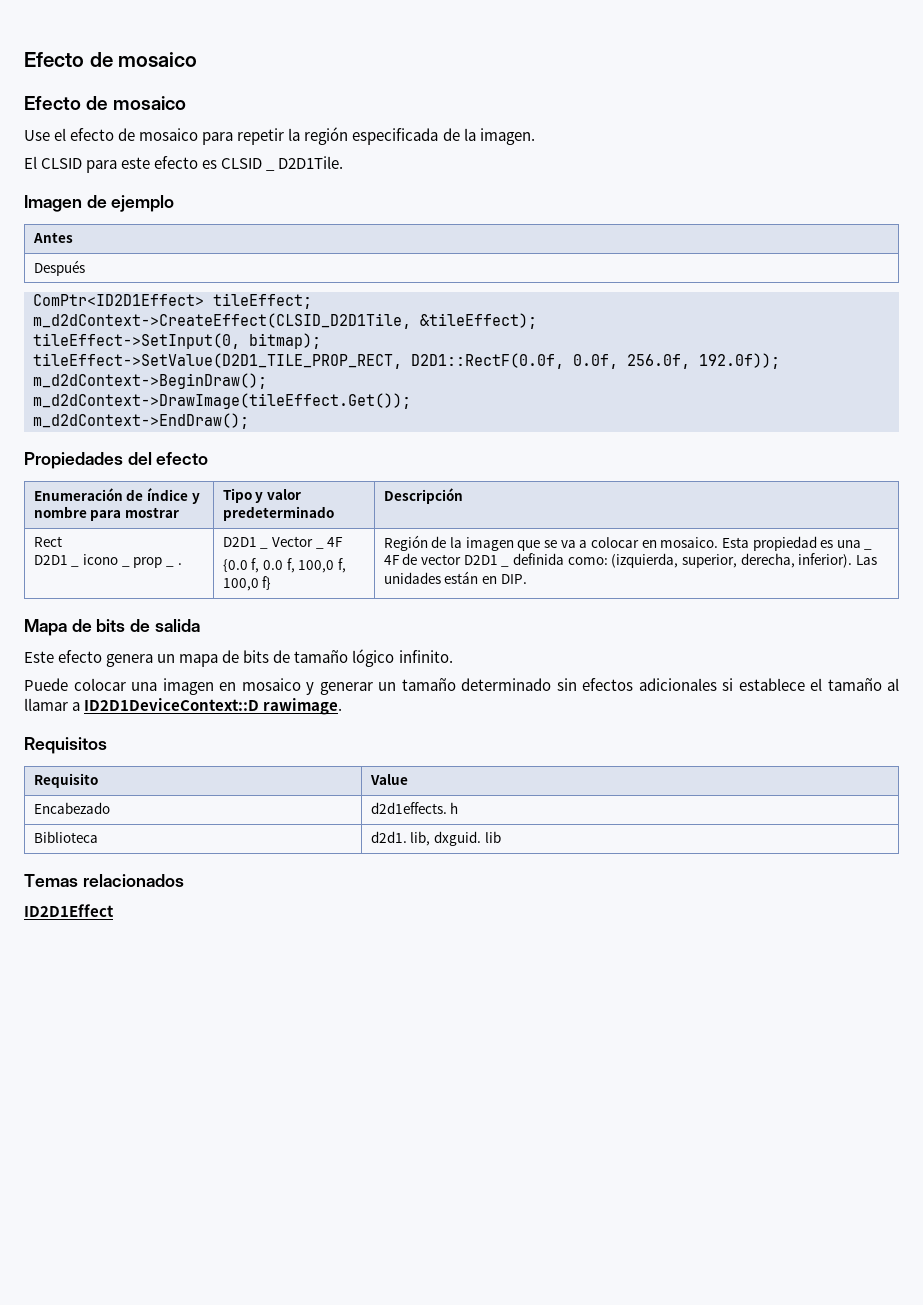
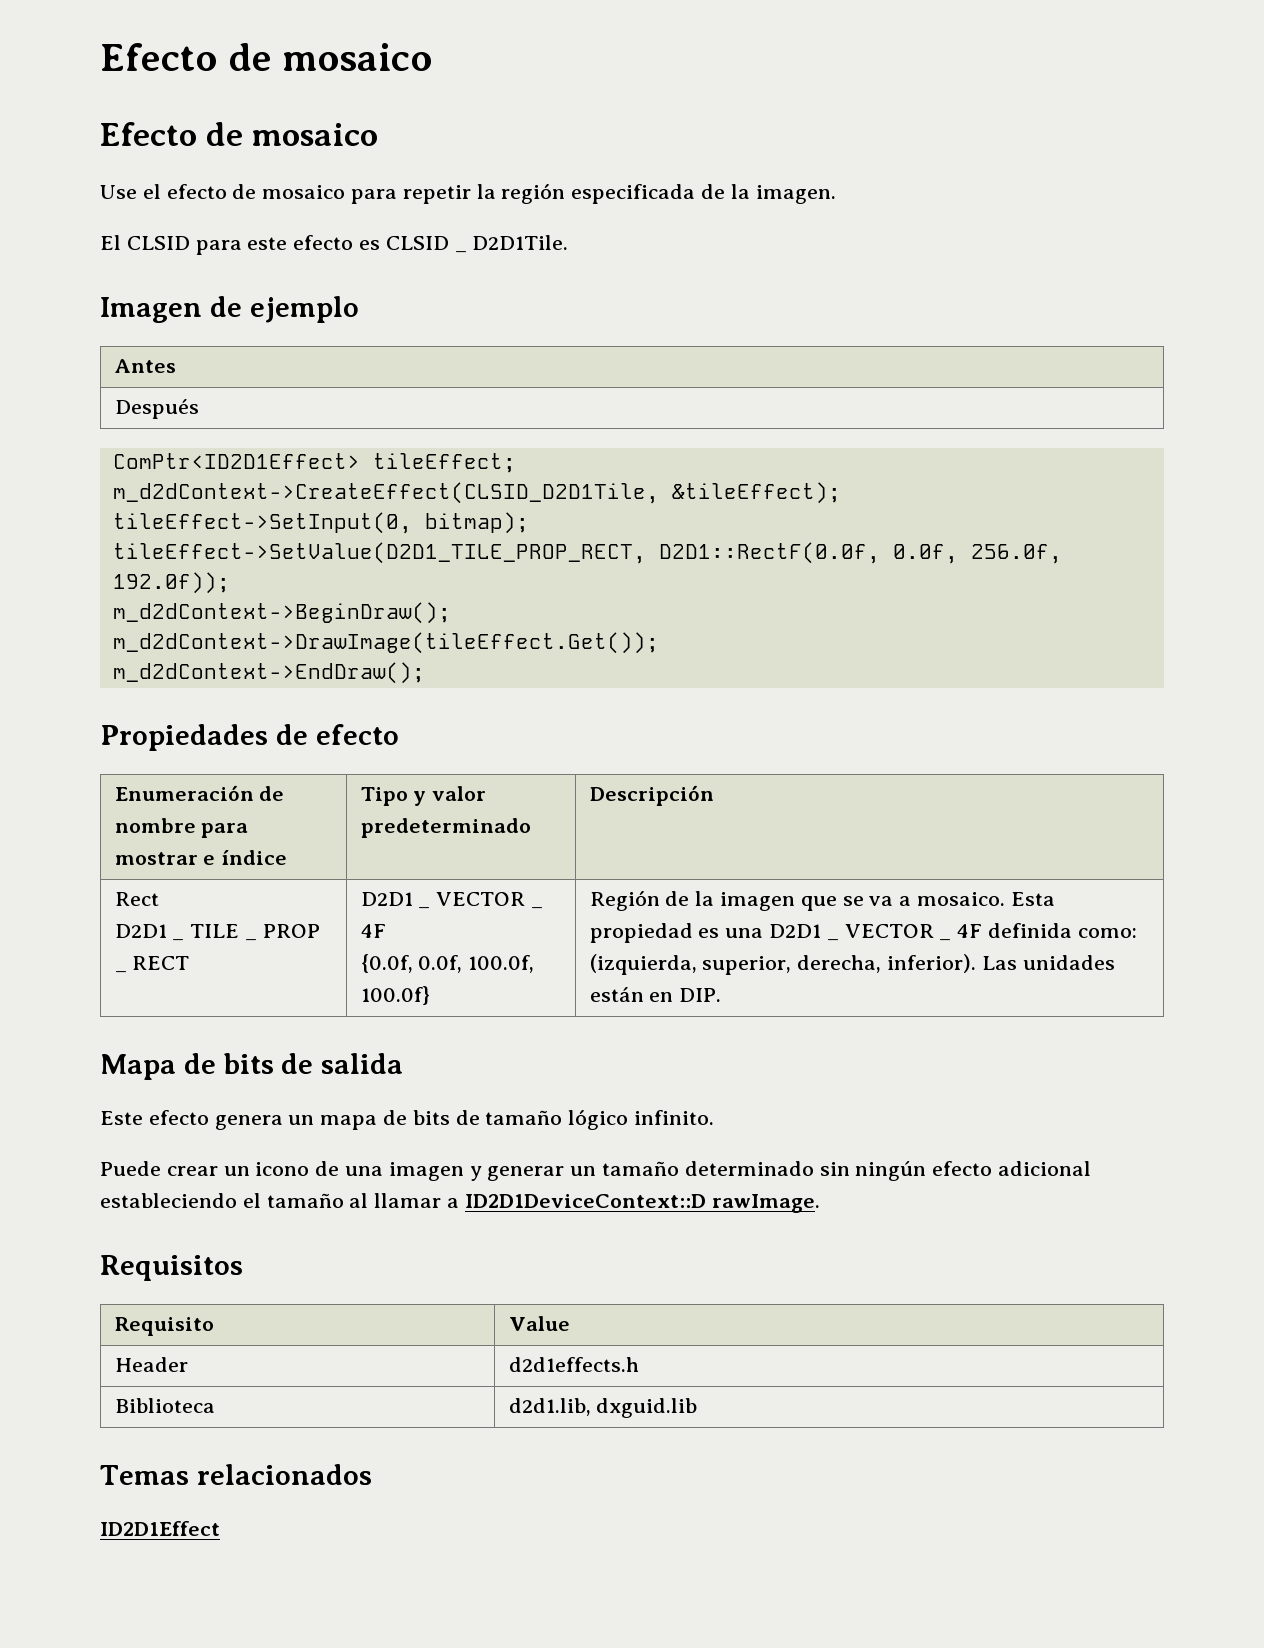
[127,452,152,465] del -> [275,724,308,745] de
[147,488,200,504] índice y -> (285, 793) none
(180, 512) none -> [203,850,288,865] e índice
[83,554,119,565] [121,557,174,568] [177,563,182,565] [222,537,257,547] [260,547,269,549] [272,536,314,547] icono _ prop _ . | D2D1 _ Vector -> [190,924,240,938] [245,938,258,941] [262,924,320,938] [114,970,127,973] [132,956,190,970] [360,892,413,906] [418,906,431,909] [436,892,526,906] TILE _ PROP _ RECT | D2D1 _ VECTOR
[222,558,346,573] [222,576,272,591] {0.0 f, 0.0 f, 100,0 f, 100,0 f} -> [360,954,535,973] [360,986,430,1005] {0.0f, 0.0f, 100.0f, 100.0f}
[590,537,657,548] colocar en -> (912, 901) none
[864,548,873,550] [383,553,498,565] [501,565,510,567] _ 4F de vector D2D1 _ -> [769,924,822,938] [826,938,839,941] [844,924,934,938] [939,938,952,941] [957,924,983,938] D2D1 _ VECTOR _ 4F
[73,678,301,695] colocar una imagen en mosaico -> [166,1161,464,1181] crear un icono de una imagen
[582,678,805,691] efectos adicionales si establece -> [855,1161,1092,1181] [100,1193,237,1208] ningún efecto adicional estableciendo
[263,698,343,715] rawimage. -> [711,1194,820,1213] rawImage.
[33,802,110,814] [370,802,459,814] [33,831,98,843] [370,831,501,846] Encabezado | d2d1effects. h // Biblioteca | d2d1. lib, dxguid. lib -> [114,1357,188,1372] [508,1357,639,1372] [114,1398,215,1413] [508,1398,698,1418] Header | d2d1effects.h // Biblioteca | d2d1.lib, dxguid.lib

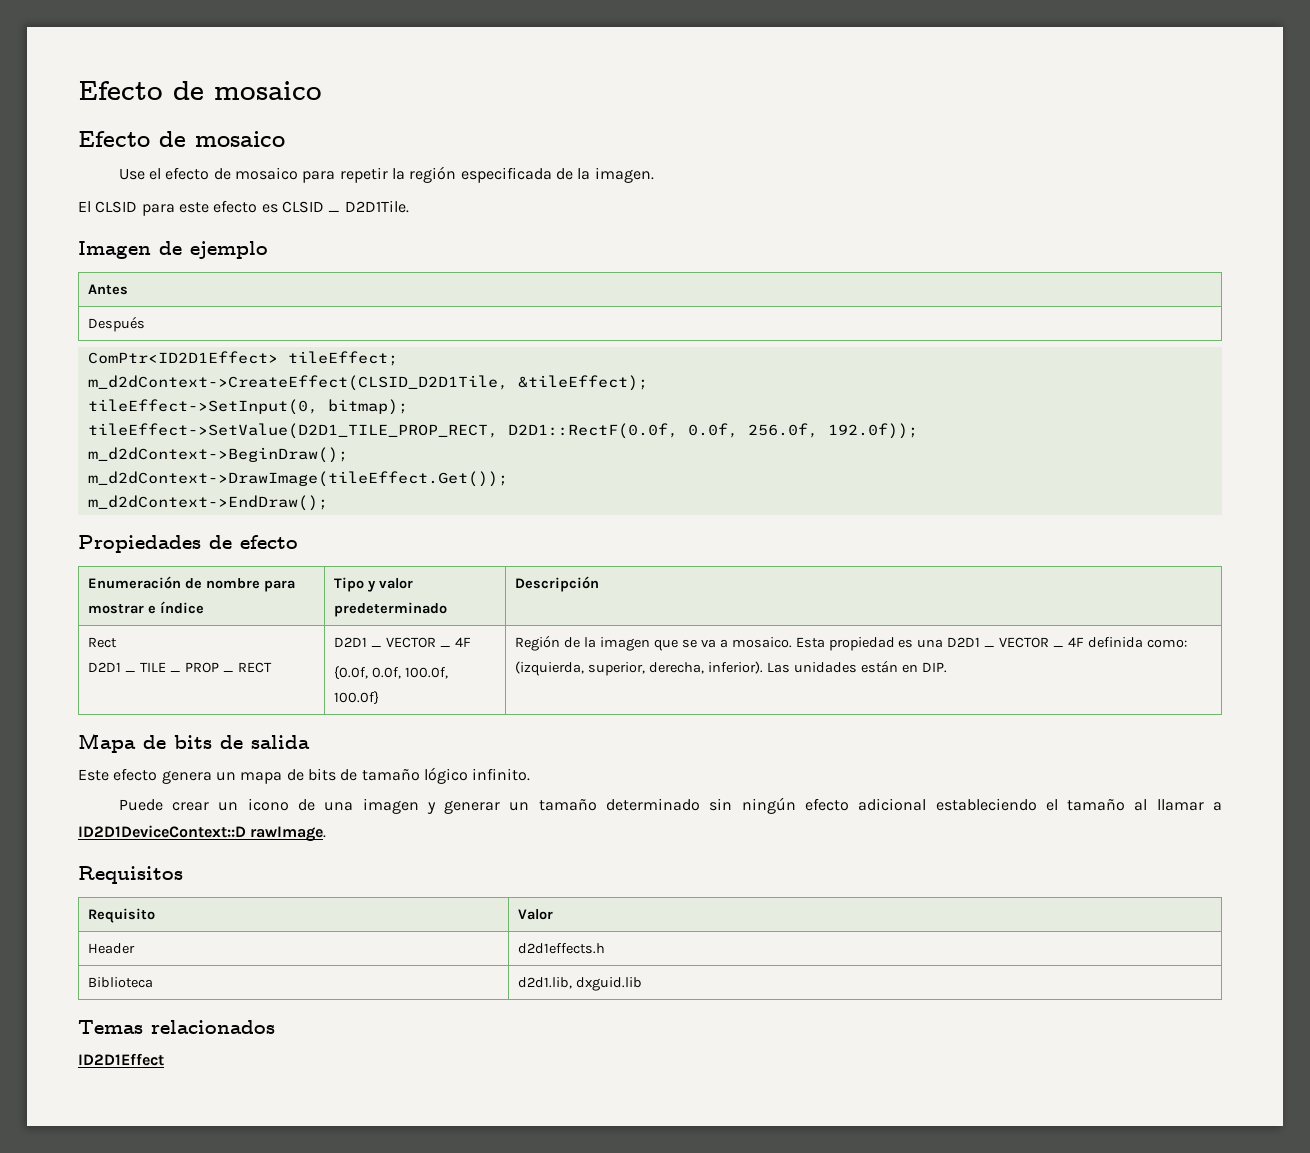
[508,1316,570,1331] Value -> [518,909,554,920] Valor

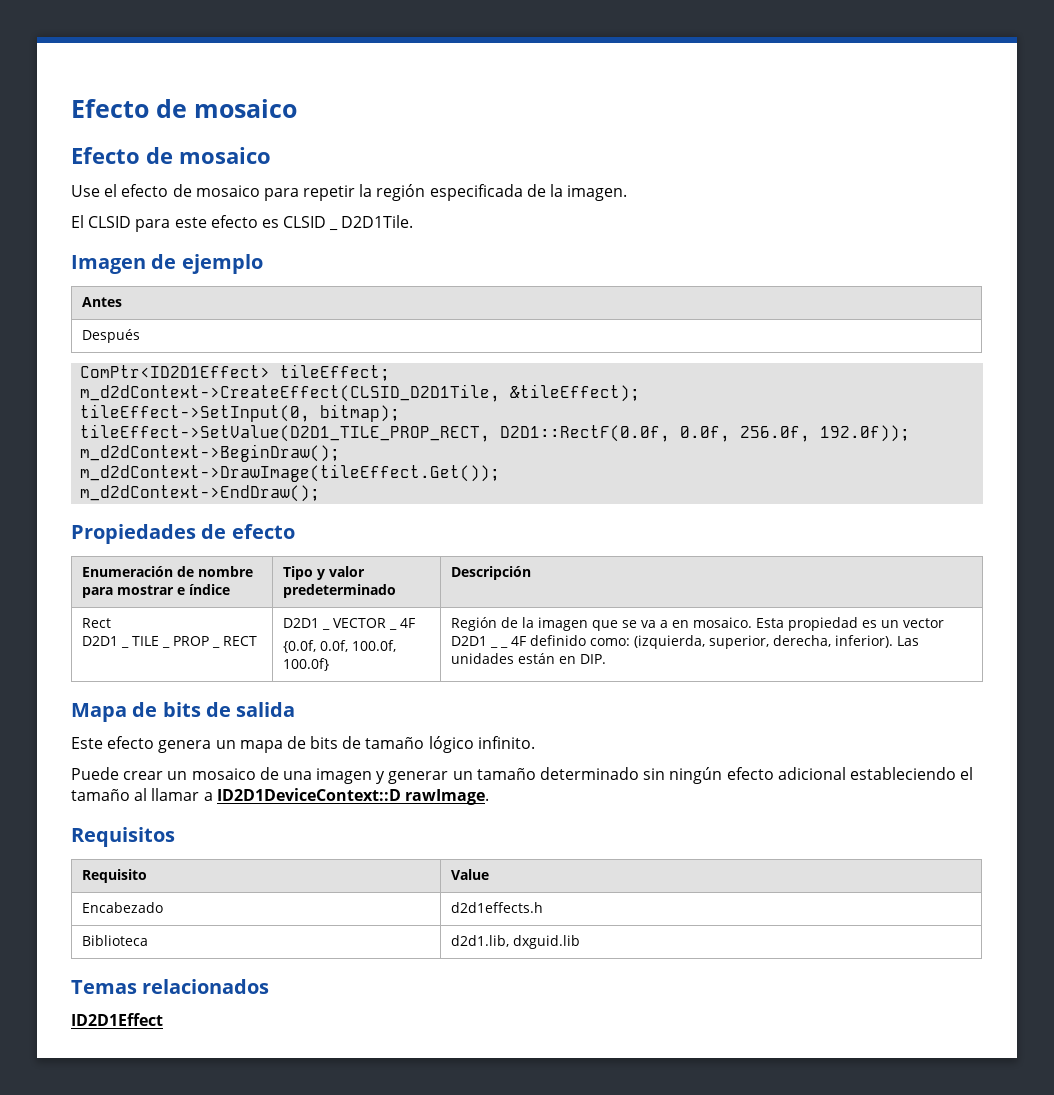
(728, 643) none -> [672,620,690,628] en
[917,637,1143,648] una D2D1 _ VECTOR _ 4F definida -> [881,618,945,628] [451,636,488,646] [490,646,509,648] [511,635,587,646] un vector D2D1 _ _ 4F definido
[247,798,289,811] icono -> [191,768,256,780] mosaico
[518,909,554,920] [88,943,136,954] Valor // Header -> [451,869,490,880] [82,902,164,913] Value // Encabezado

